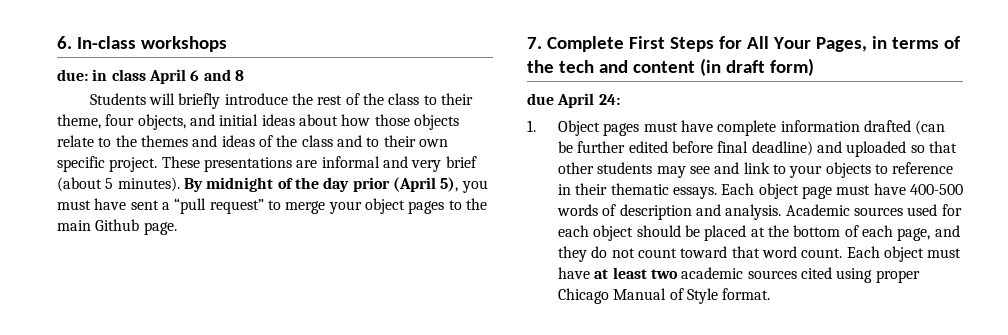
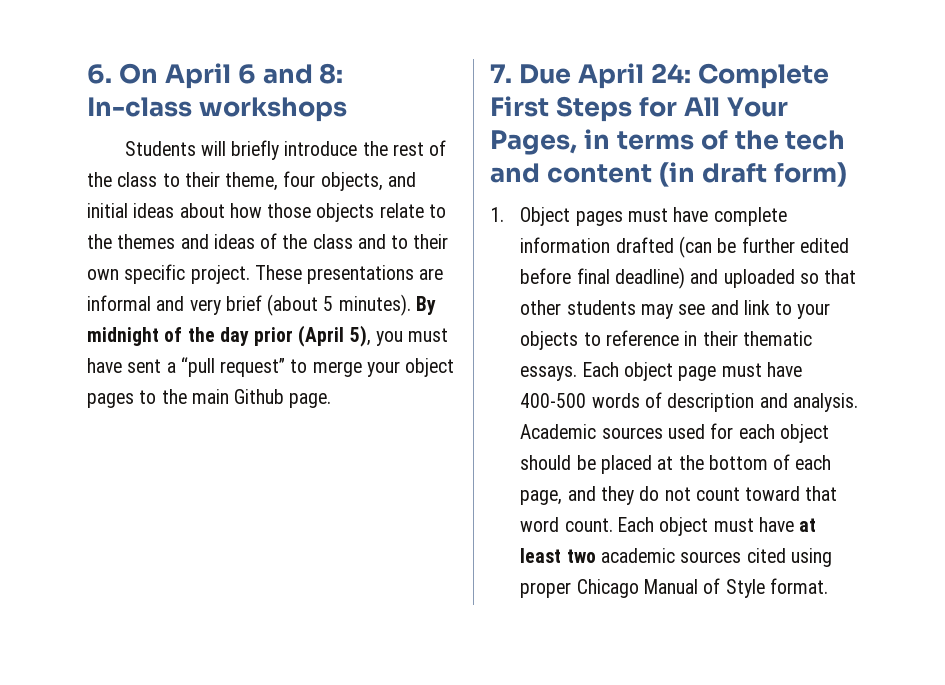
[76,36,227,52] [57,69,244,84] In-class workshops // due: in class April 6 and 8 -> [118,63,344,89] [87,97,347,122] On April 6 and 8: In-class workshops
(542, 43) none -> [518,63,691,89] Due April 24:
[527,93,620,108] // due April 24: -> (847, 174) none

